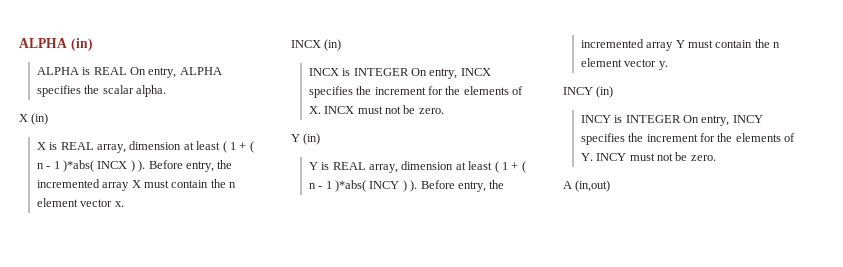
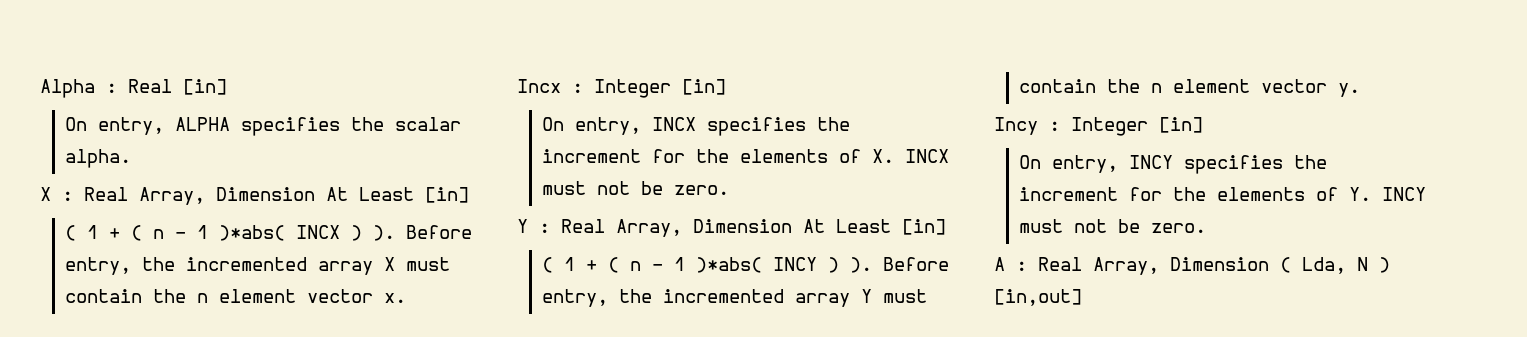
[19,38,93,51] [36,67,127,75] ALPHA (in) // ALPHA is REAL -> [40,79,227,98] Alpha : Real [in] //
[31,113,49,125] [36,141,221,153] (in) // X is REAL array, dimension at least -> [62,187,469,205] : Real Array, Dimension At Least [in] //
[291,39,342,51] [308,68,409,76] INCX (in) // INCX is INTEGER -> [517,79,726,98] Incx : Integer [in] //
[303,133,321,145] [308,161,493,173] (in) // Y is REAL array, dimension at least -> [539,219,946,237] : Real Array, Dimension At Least [in] //
[563,86,614,98] [580,115,681,123] INCY (in) // INCY is INTEGER -> [994,117,1203,136] Incy : Integer [in] //
[575,180,611,192] (in,out) -> [1016,257,1390,275] [994,289,1082,306] : Real Array, Dimension ( Lda, N ) [in,out]

